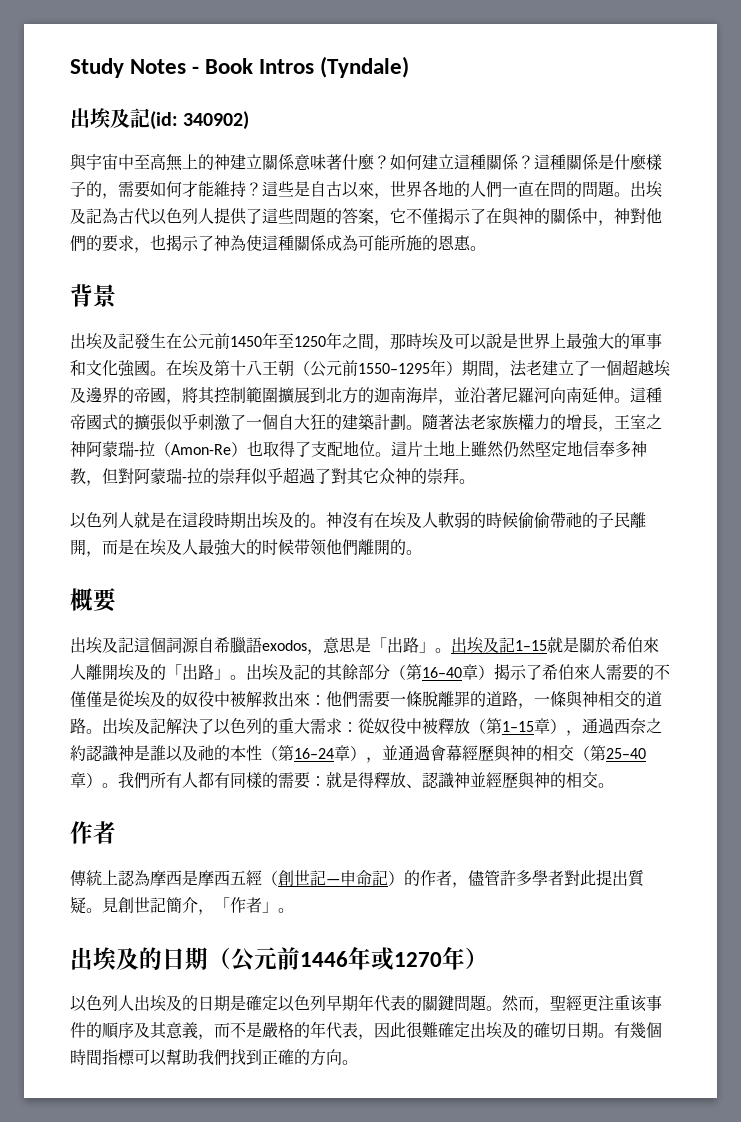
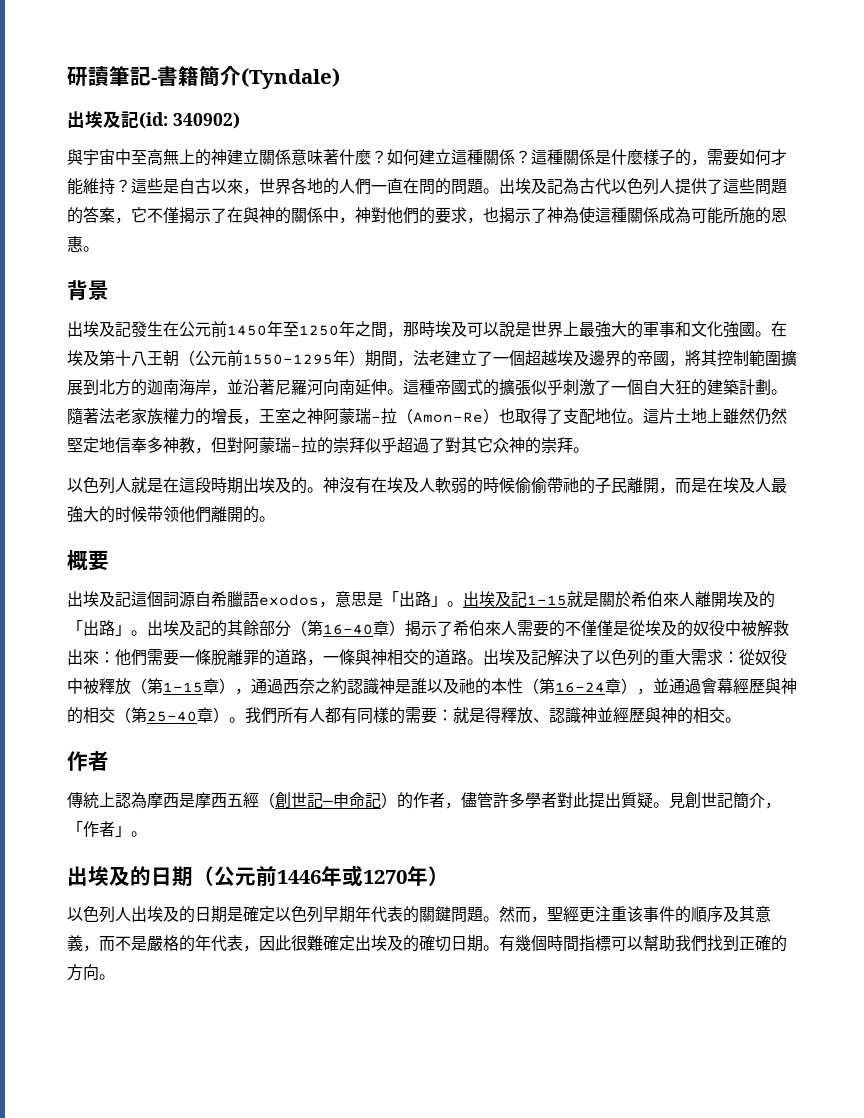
[70,58,315,78] Study Notes - Book Intros -> [67,66,241,87] 研讀筆記-書籍簡介

